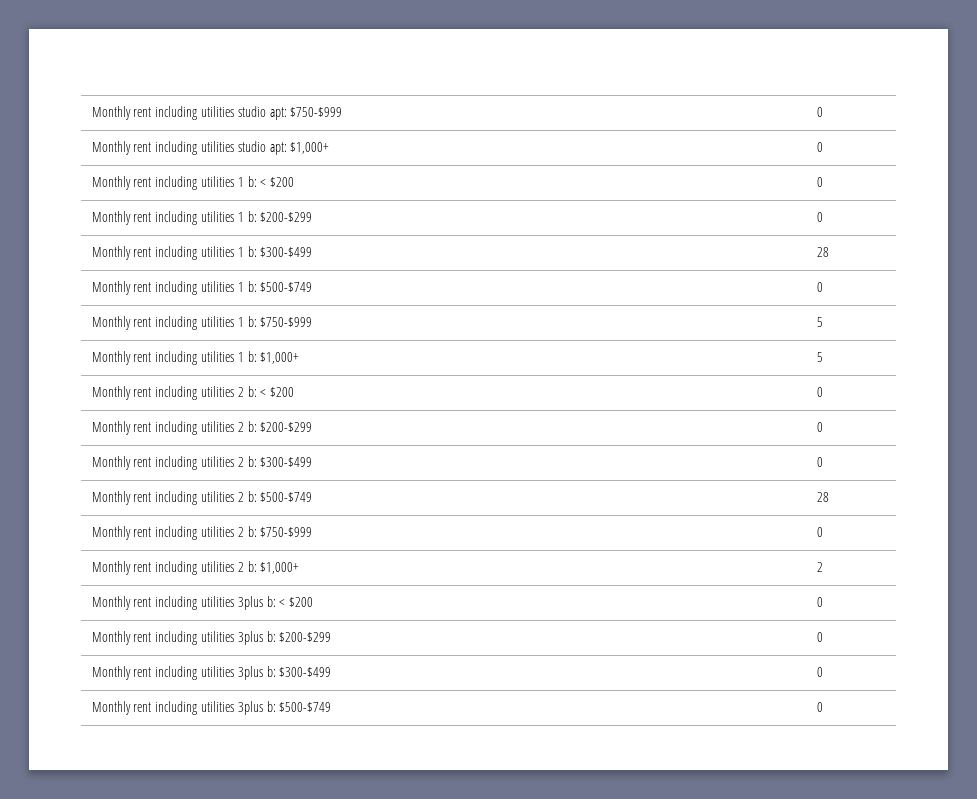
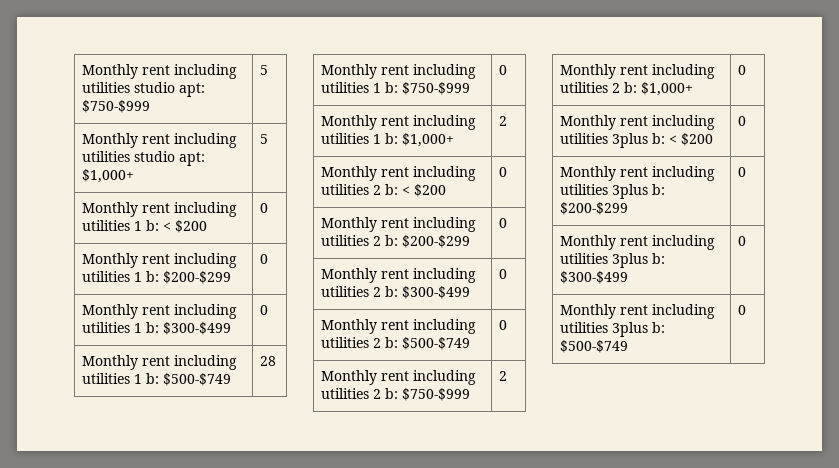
[816,107,823,117] 0 -> [260,65,269,75] 5
[816,142,823,152] 0 -> [260,134,269,144] 5
[816,247,829,257] 28 -> [260,305,269,315] 0
[816,282,823,292] 0 -> [260,356,277,366] 28
[816,317,823,327] 5 -> [499,65,508,75] 0
[816,352,823,362] 5 -> [499,116,508,126] 2
[816,492,829,502] 28 -> [499,320,508,330] 0
[816,527,823,537] 0 -> [499,371,508,381] 2
[816,562,823,572] 2 -> [738,65,747,75] 0

